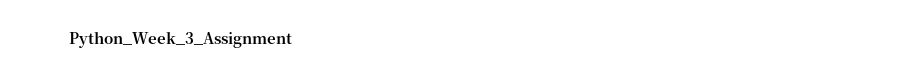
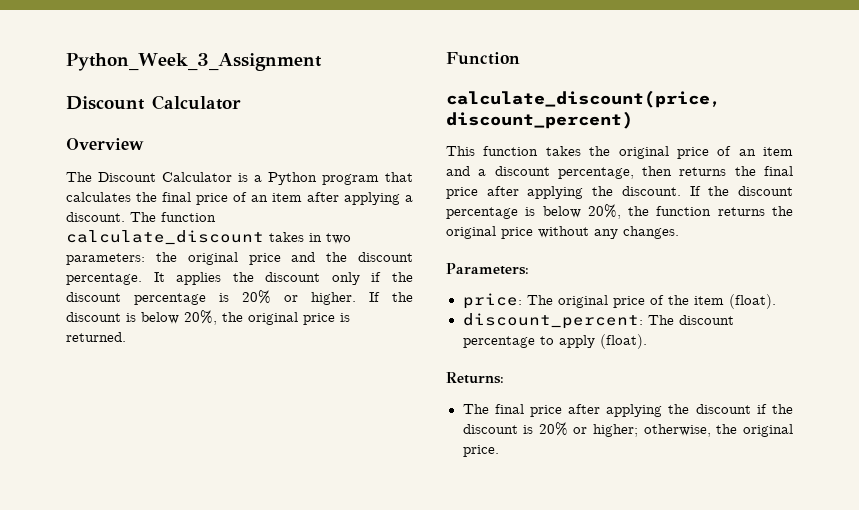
(292, 39) none -> [66,95,241,110] [66,138,144,150] [66,172,413,185] [66,192,413,205] [66,212,216,222] [66,230,351,245] [66,252,413,265] [66,272,413,285] [66,290,413,305] [66,310,350,325] [66,332,126,342] [446,52,520,65] [446,90,721,108] [446,111,633,129] [446,146,793,159] [446,166,793,179] [446,186,793,199] [446,204,793,219] [446,226,679,239] [446,263,529,275] [462,293,776,309] [462,313,734,329] [462,334,647,349] [446,372,504,384] [462,404,793,417] [462,422,793,437] [462,445,499,457] // Discount Calculator // Overview // The Discount Calculator is a Python program that calculates the final price of an item after applying a discount. The function calculate_discount takes in two parameters: the original price and the discount percentage. It applies the discount only if the discount percentage is 20% or higher. If the discount is below 20%, the original price is returned. // Function // calculate_discount(price, discount_percent) // This function takes the original price of an item and a discount percentage, then returns the final price after applying the discount. If the discount percentage is below 20%, the function returns the original price without any changes. // Parameters: // price: The original price of the item (float). // discount_percent: The discount percentage to apply (float). // Returns: // The final price after applying the discount if the discount is 20% or higher; otherwise, the original price.

